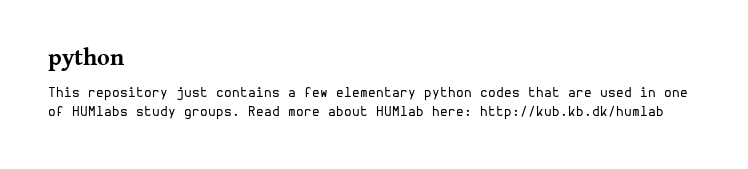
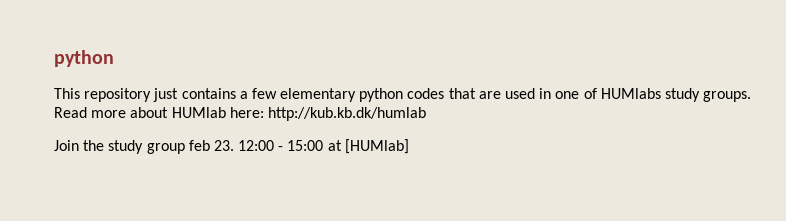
(664, 113) none -> [54,139,409,154] // Join the study group feb 23. 12:00 - 15:00 at [HUMlab]

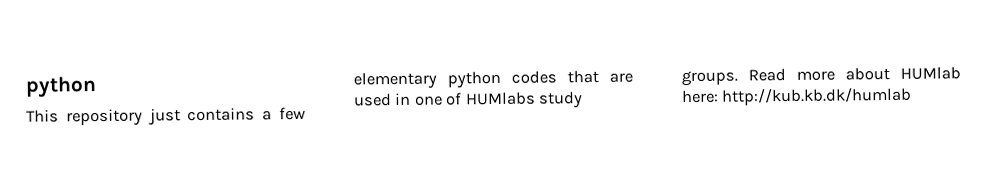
[54,139,409,154] // Join the study group feb 23. 12:00 - 15:00 at [HUMlab] -> (913, 96) none

